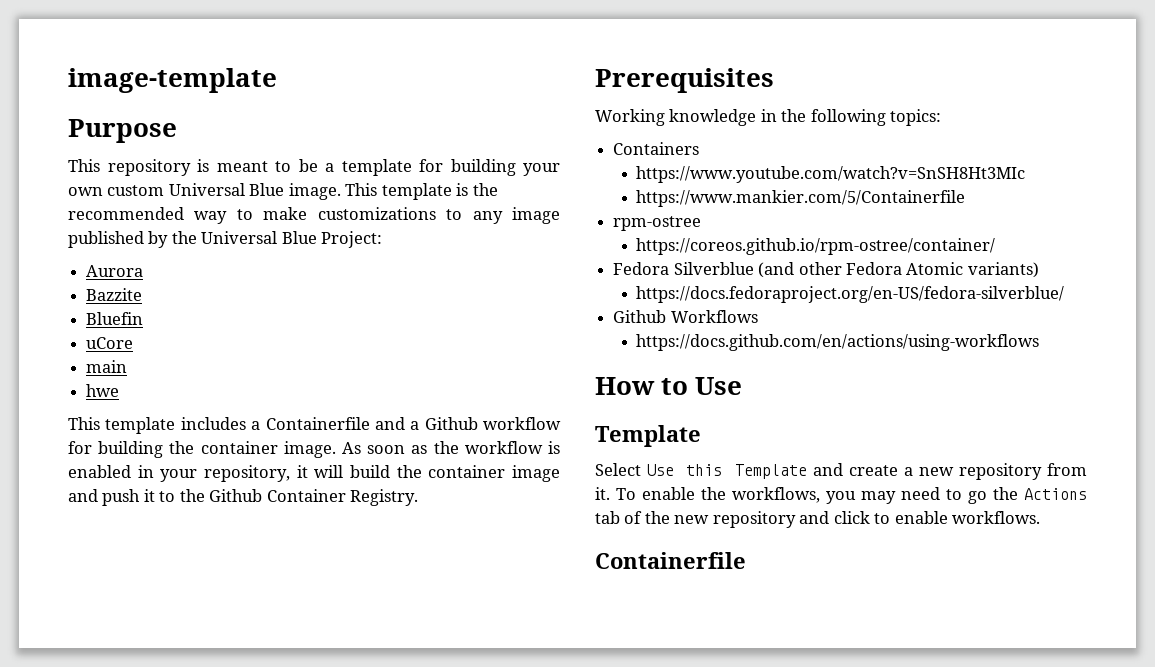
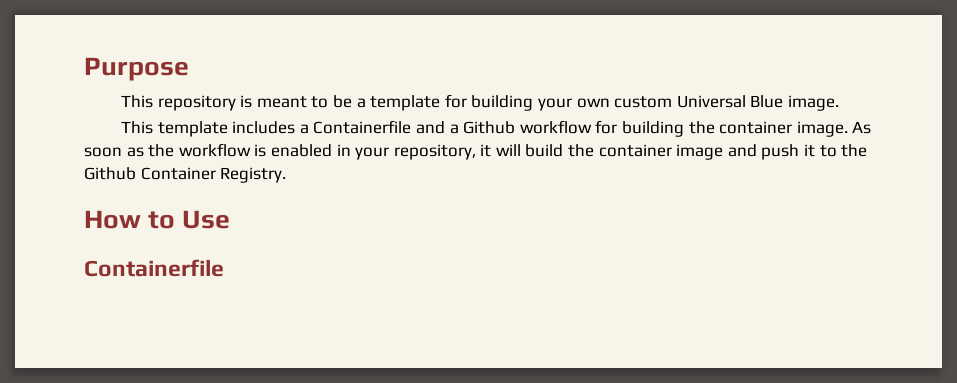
[68,68,277,93] image-template // -> (84, 69) none
[345,183,498,200] [68,207,560,224] [68,231,383,248] [86,265,144,277] [86,288,143,301] [86,312,144,325] [86,337,134,349] [86,360,128,373] [86,384,120,397] This template is the recommended way to make customizations to any image published by the Universal Blue Project: // Aurora // Bazzite // Bluefin // uCore // main // hwe -> (839, 103) none
[595,68,774,93] [595,109,942,126] [613,142,700,155] [636,166,1026,183] [636,190,966,207] [613,216,702,231] [636,238,996,255] [613,262,1039,278] [636,286,1065,303] [613,310,758,323] [636,334,1040,351] [595,377,743,395] [595,425,701,447] [595,463,1087,480] [595,487,1087,504] [595,511,1041,528] Prerequisites // Working knowledge in the following topics: // Containers // https://www.youtube.com/watch?v=SnSH8Ht3MIc // https://www.mankier.com/5/Containerfile // rpm-ostree // https://coreos.github.io/rpm-ostree/container/ // Fedora Silverblue (and other Fedora Atomic variants) // https://docs.fedoraproject.org/en-US/fedora-silverblue/ // Github Workflows // https://docs.github.com/en/actions/using-workflows // How to Use // Template // Select Use this Template and create a new repository from it. To enable the workflows, you may need to go the Actions tab of the new repository and click to enable workflows. -> [84,210,231,229] How to Use

